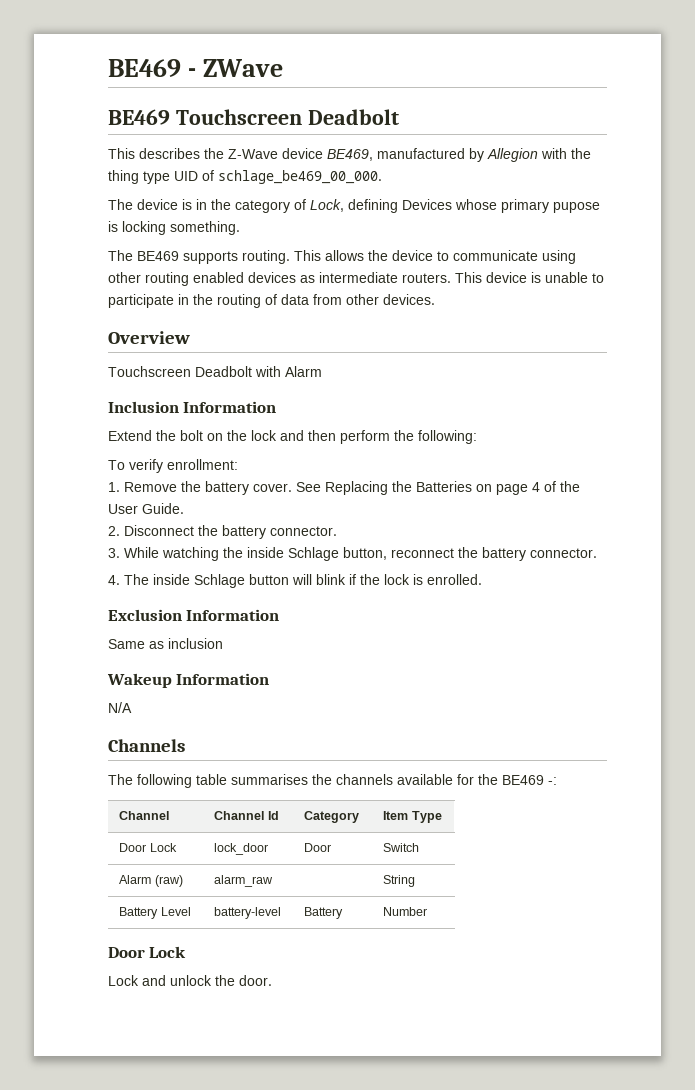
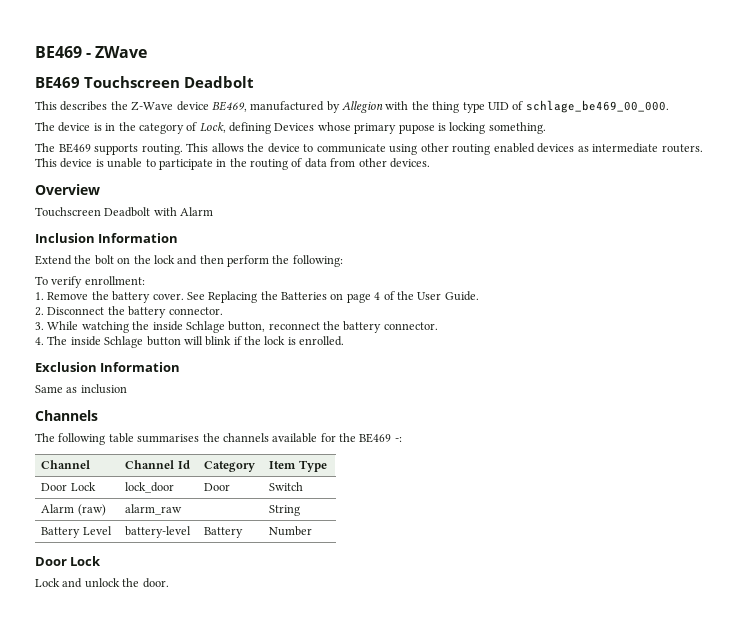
[107,673,270,688] [108,702,132,713] // Wakeup Information // N/A -> (127, 389) none

